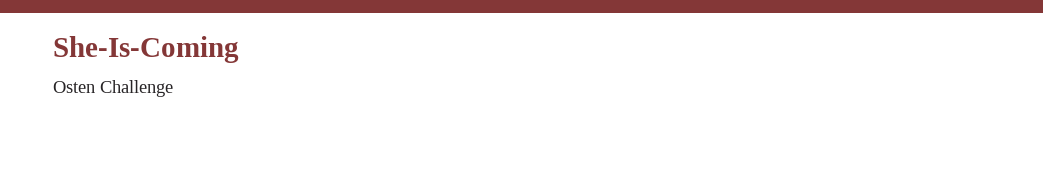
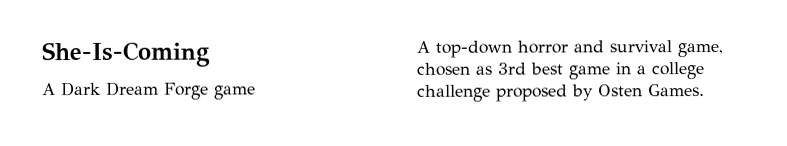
[53,80,173,97] Osten Challenge -> [42,81,256,100] [416,40,723,58] [416,62,705,80] [417,84,705,102] A Dark Dream Forge game // A top-down horror and survival game, chosen as 3rd best game in a college challenge proposed by Osten Games.

